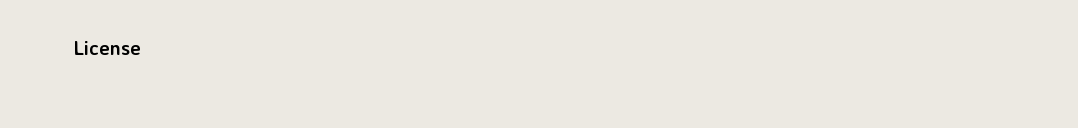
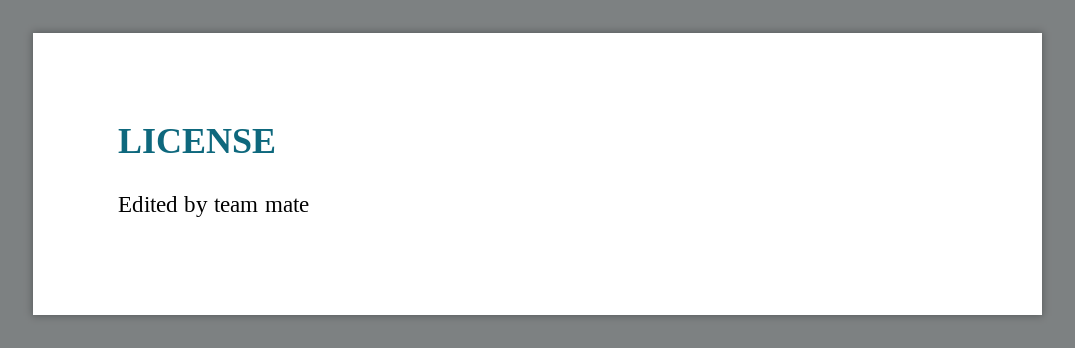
[74,41,141,55] License -> [118,129,276,153] [118,196,309,217] LICENSE // Edited by team mate

